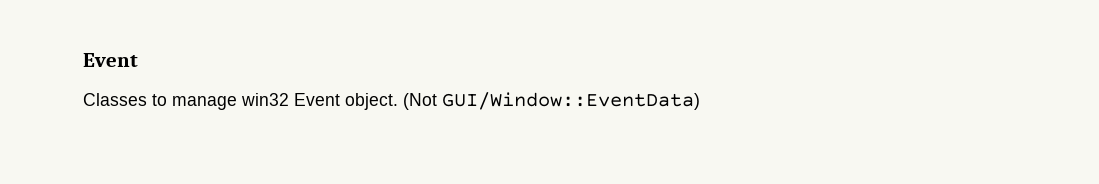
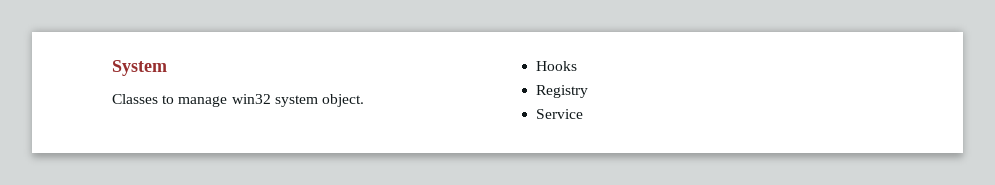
[83,53,138,67] Event -> [112,60,167,76] System
[294,93,340,106] Event -> [274,95,318,107] system
[403,92,700,110] (Not GUI/Window::EventData) -> [536,61,578,71] [536,85,589,98] [536,109,584,119] // Hooks // Registry // Service

